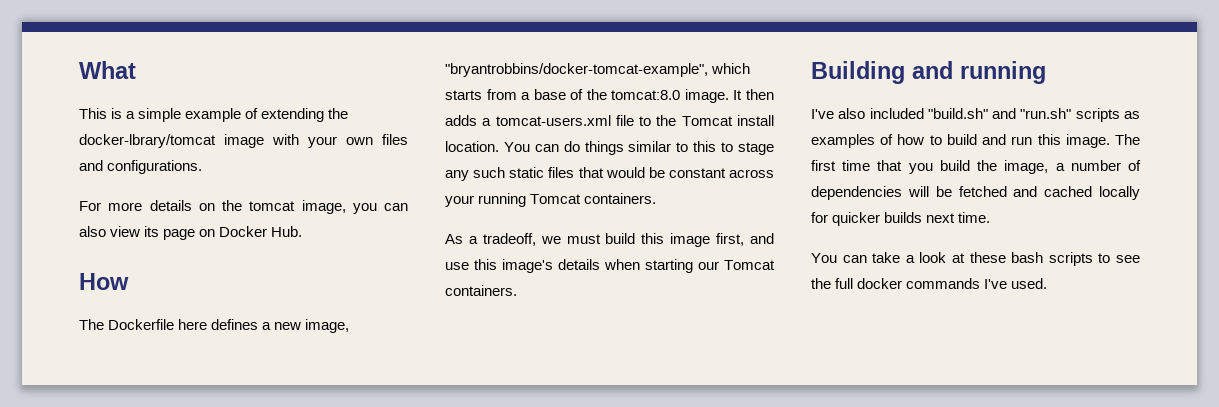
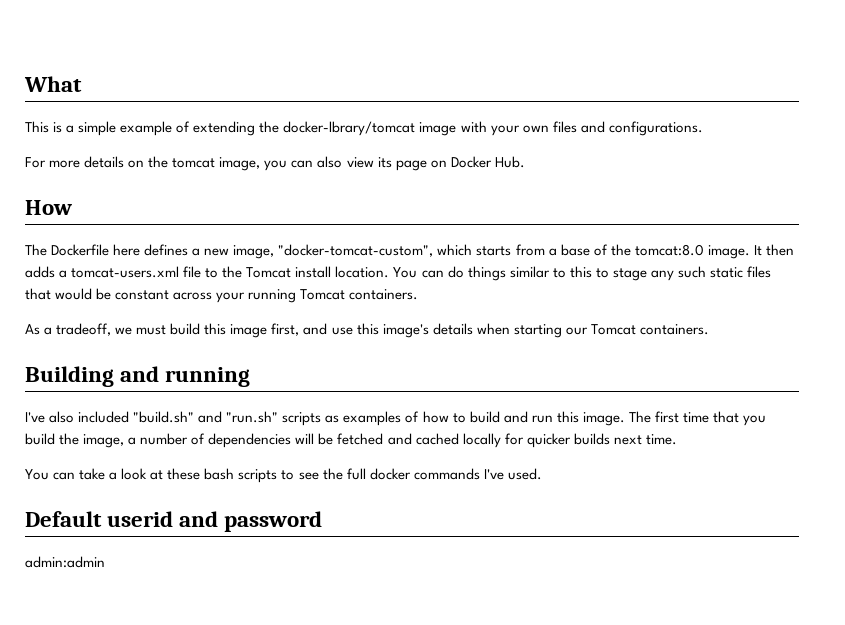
[445,63,708,77] "bryantrobbins/docker-tomcat-example", -> [278,244,434,257] "docker-tomcat-custom",
(1048, 283) none -> [25,511,323,532] [25,556,105,568] // Default userid and password // admin:admin

